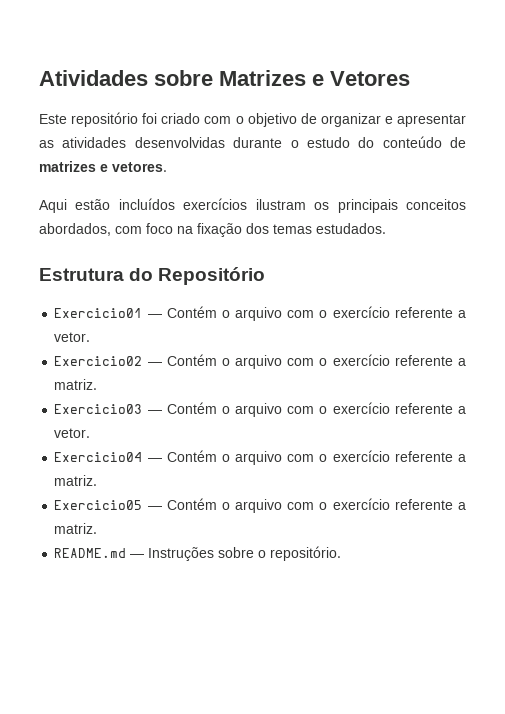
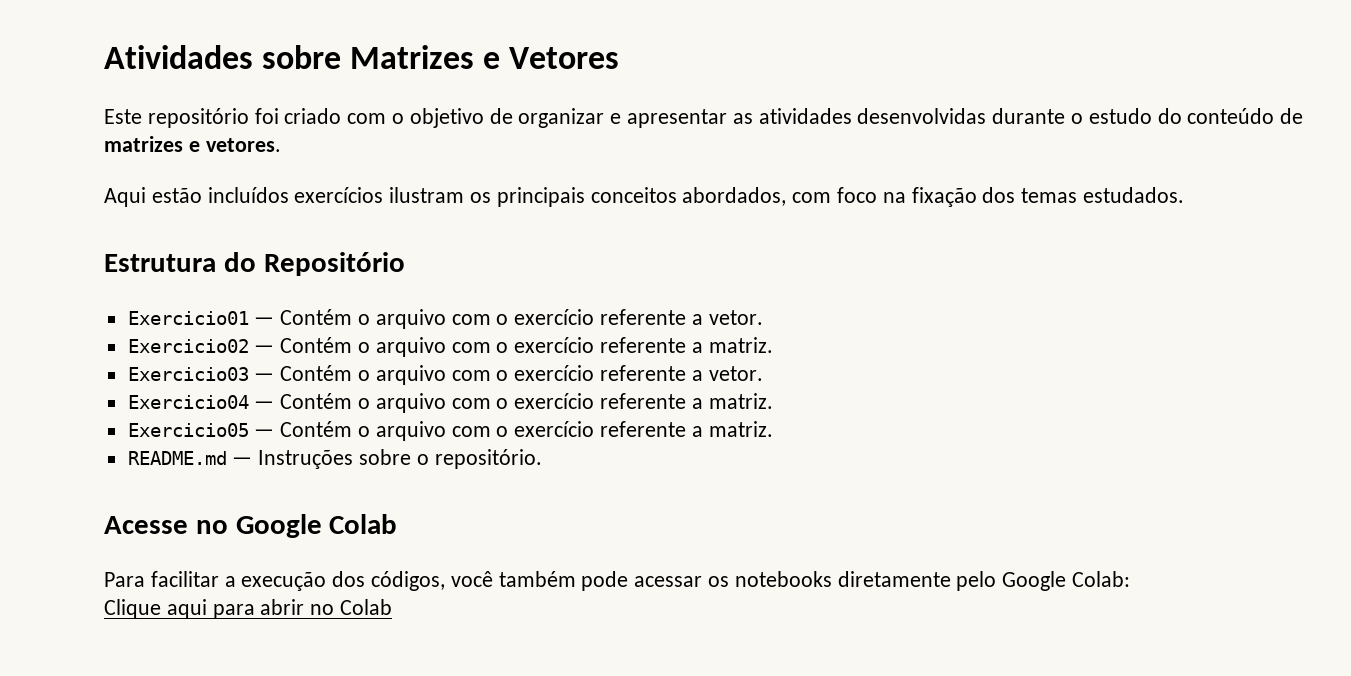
(342, 553) none -> [104,514,398,538] [104,571,1131,591] [104,599,393,619] // Acesse no Google Colab // Para facilitar a execução dos códigos, você também pode acessar os notebooks diretamente pelo Google Colab: // Clique aqui para abrir no Colab

